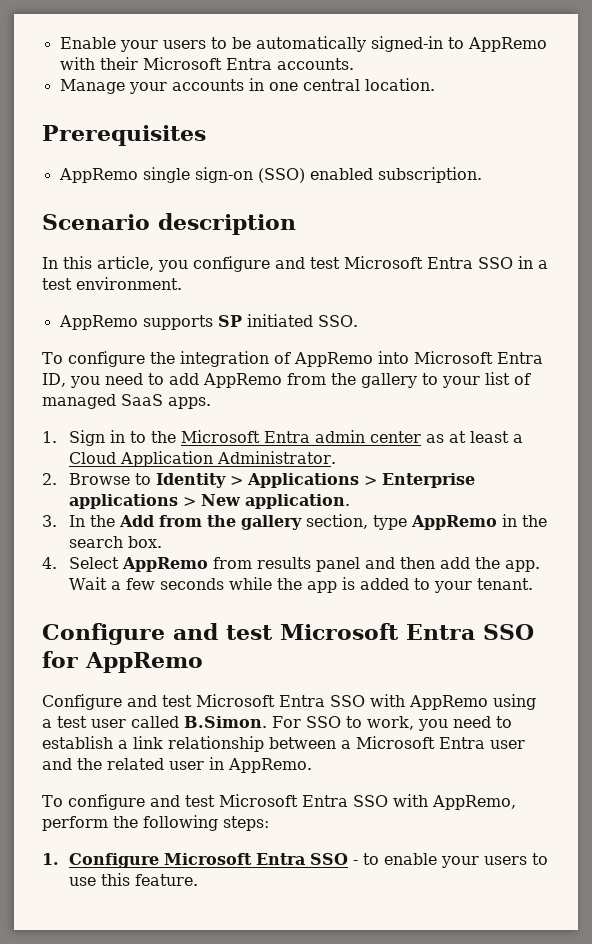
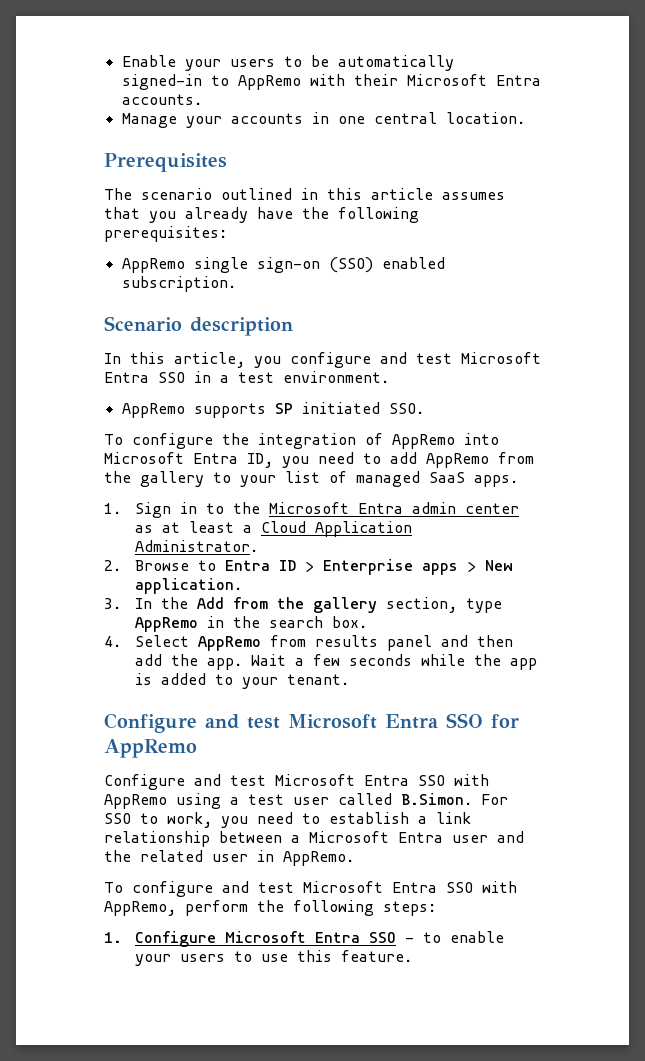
(206, 135) none -> [104,188,505,200] [104,207,419,223] [104,226,227,242] // The scenario outlined in this article assumes that you already have the following prerequisites:
[155,473,359,488] Identity > Applications -> [225,560,297,571] Entra ID
[68,494,178,509] applications -> [422,563,459,575] apps

